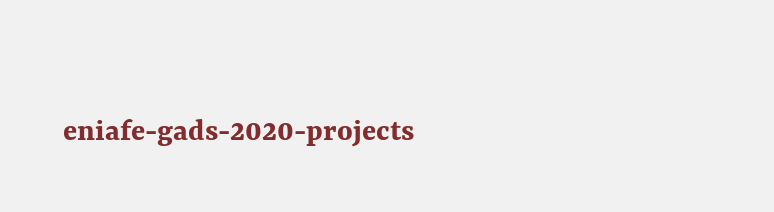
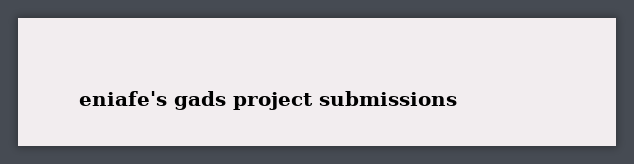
[63,119,414,147] eniafe-gads-2020-projects -> [79,91,457,110] eniafe's gads project submissions

